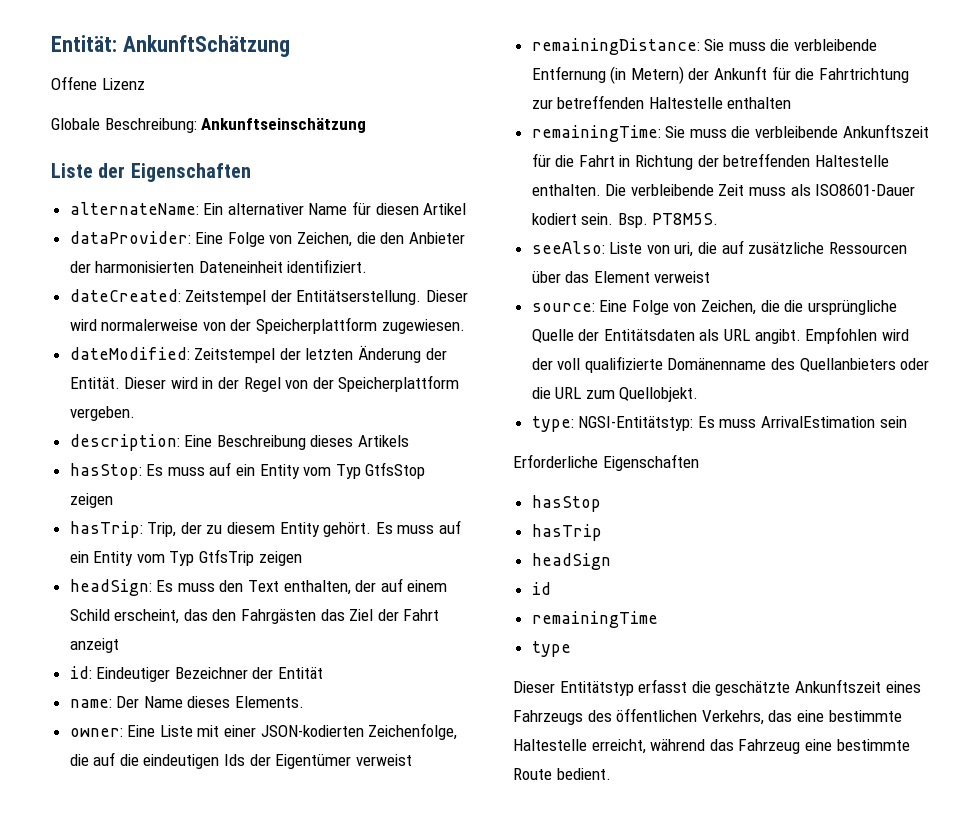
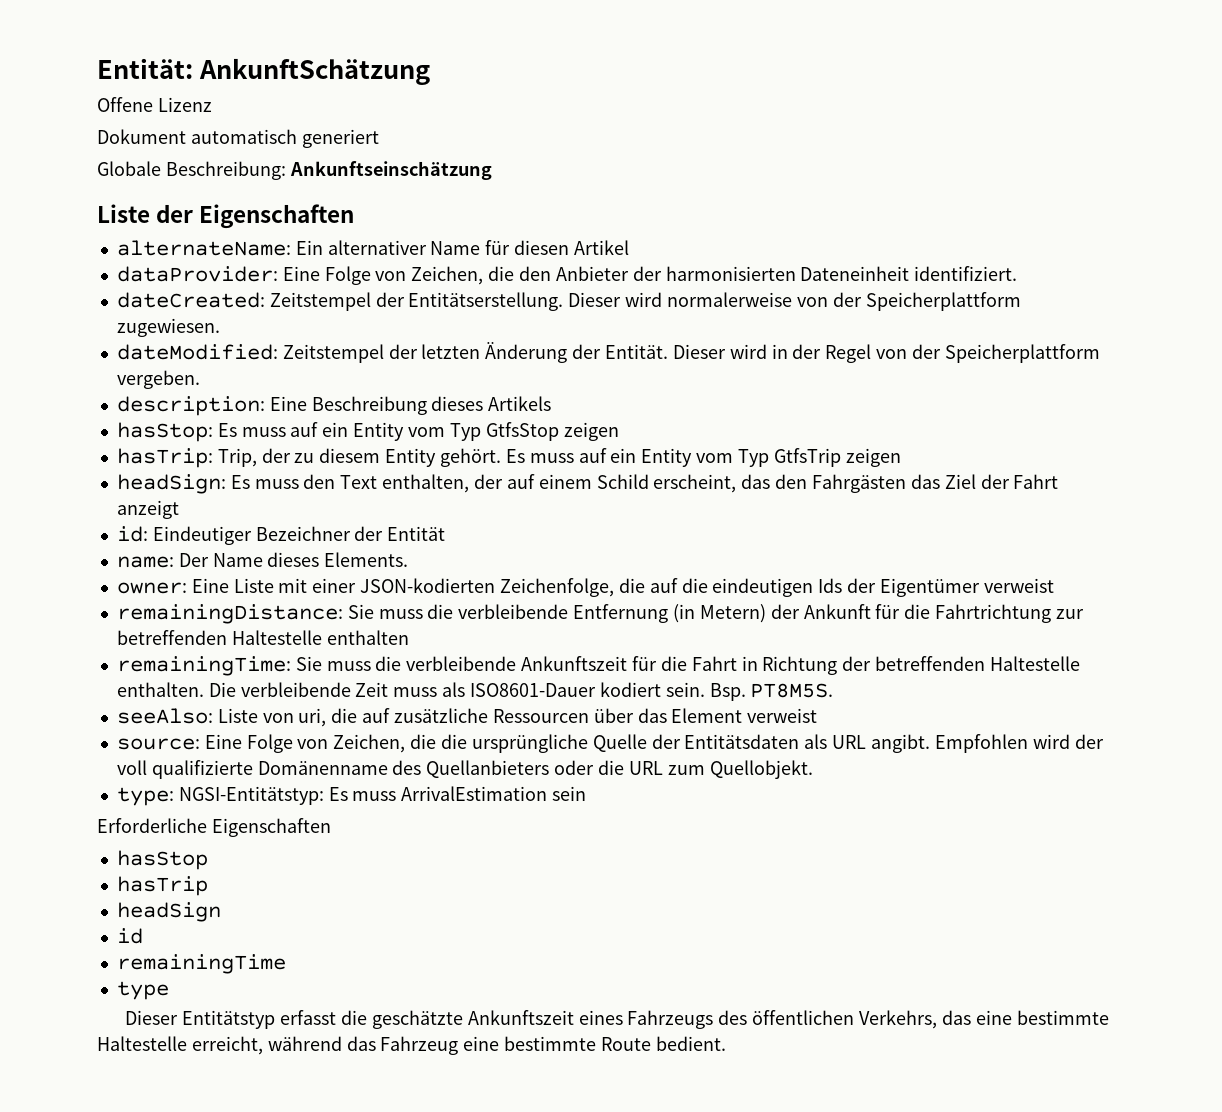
(145, 84) none -> [97,129,379,148] // Dokument automatisch generiert

